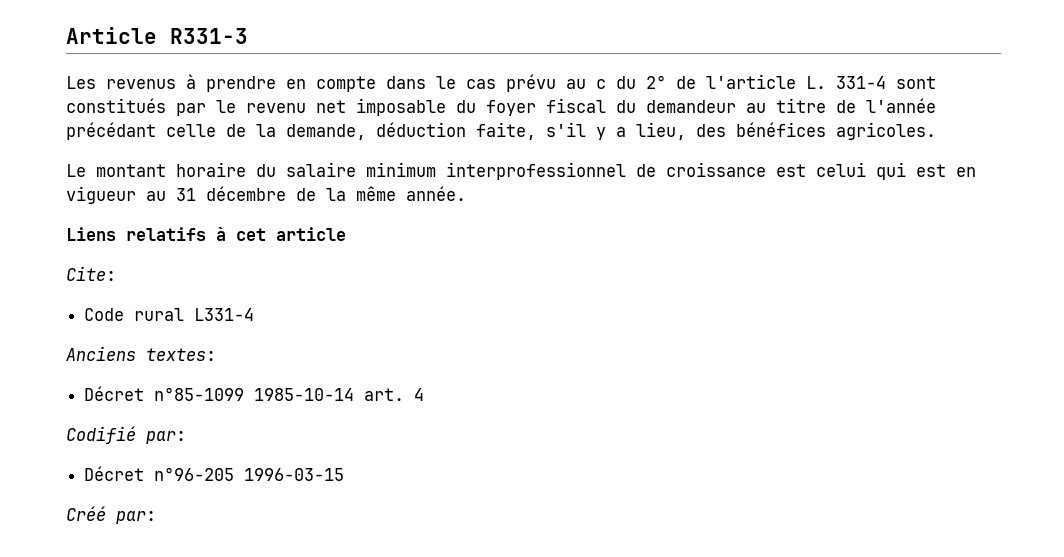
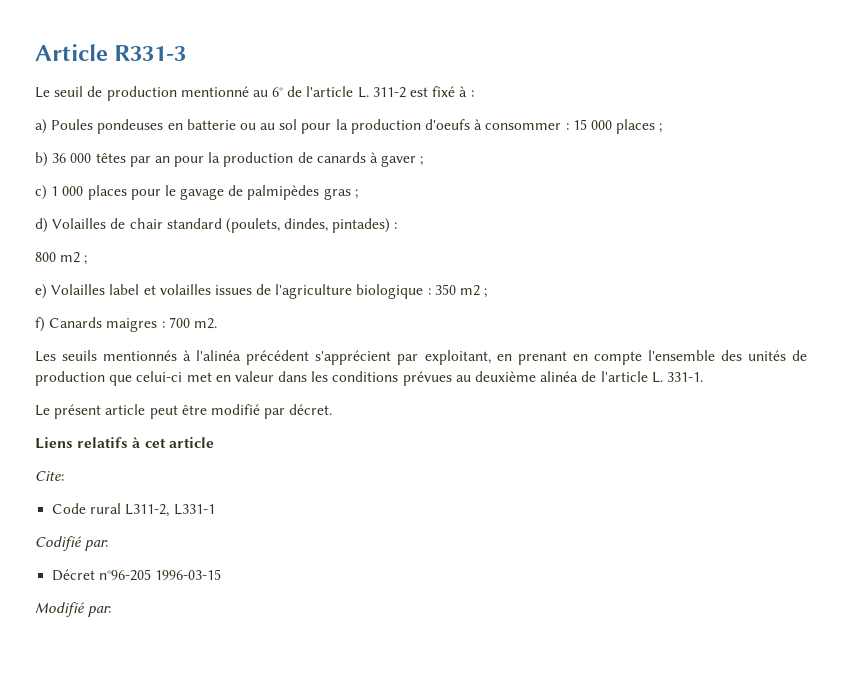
[66,74,936,92] [66,98,936,116] [66,122,936,140] [66,162,976,180] [66,186,466,204] Les revenus à prendre en compte dans le cas prévu au c du 2° de l'article L. 331-4 sont constitués par le revenu net imposable du foyer fiscal du demandeur au titre de l'année précédant celle de la demande, déduction faite, s'il y a lieu, des bénéfices agricoles. // Le montant horaire du salaire minimum interprofessionnel de croissance est celui qui est en vigueur au 31 décembre de la même année. -> [35,86,474,101] [35,119,663,134] [35,152,424,167] [35,185,358,200] [35,218,398,233] [35,252,88,265] [35,284,488,299] [35,317,217,332] [35,350,807,365] [35,371,703,386] [35,404,333,419] Le seuil de production mentionné au 6° de l'article L. 311-2 est fixé à : // a) Poules pondeuses en batterie ou au sol pour la production d'oeufs à consommer : 15 000 places ; // b) 36 000 têtes par an pour la production de canards à gaver ; // c) 1 000 places pour le gavage de palmipèdes gras ; // d) Volailles de chair standard (poulets, dindes, pintades) : // 800 m2 ; // e) Volailles label et volailles issues de l'agriculture biologique : 350 m2 ; // f) Canards maigres : 700 m2. // Les seuils mentionnés à l'alinéa précédent s'apprécient par exploitant, en prenant en compte l'ensemble des unités de production que celui-ci met en valeur dans les conditions prévues au deuxième alinéa de l'article L. 331-1. // Le présent article peut être modifié par décret.
[194,308,255,321] [66,346,216,361] [84,386,425,401] L331-4 // Anciens textes: // Décret n°85-1099 1985-10-14 art. 4 -> [125,504,215,517] L311-2, L331-1
[66,506,106,521] Créé -> [35,602,84,617] Modifié

